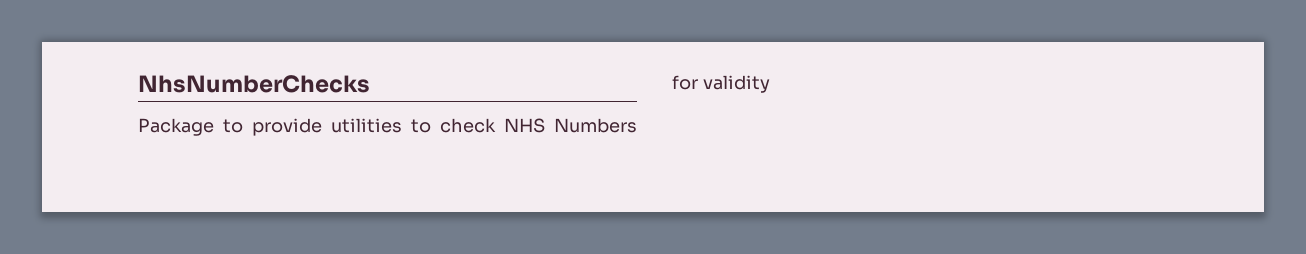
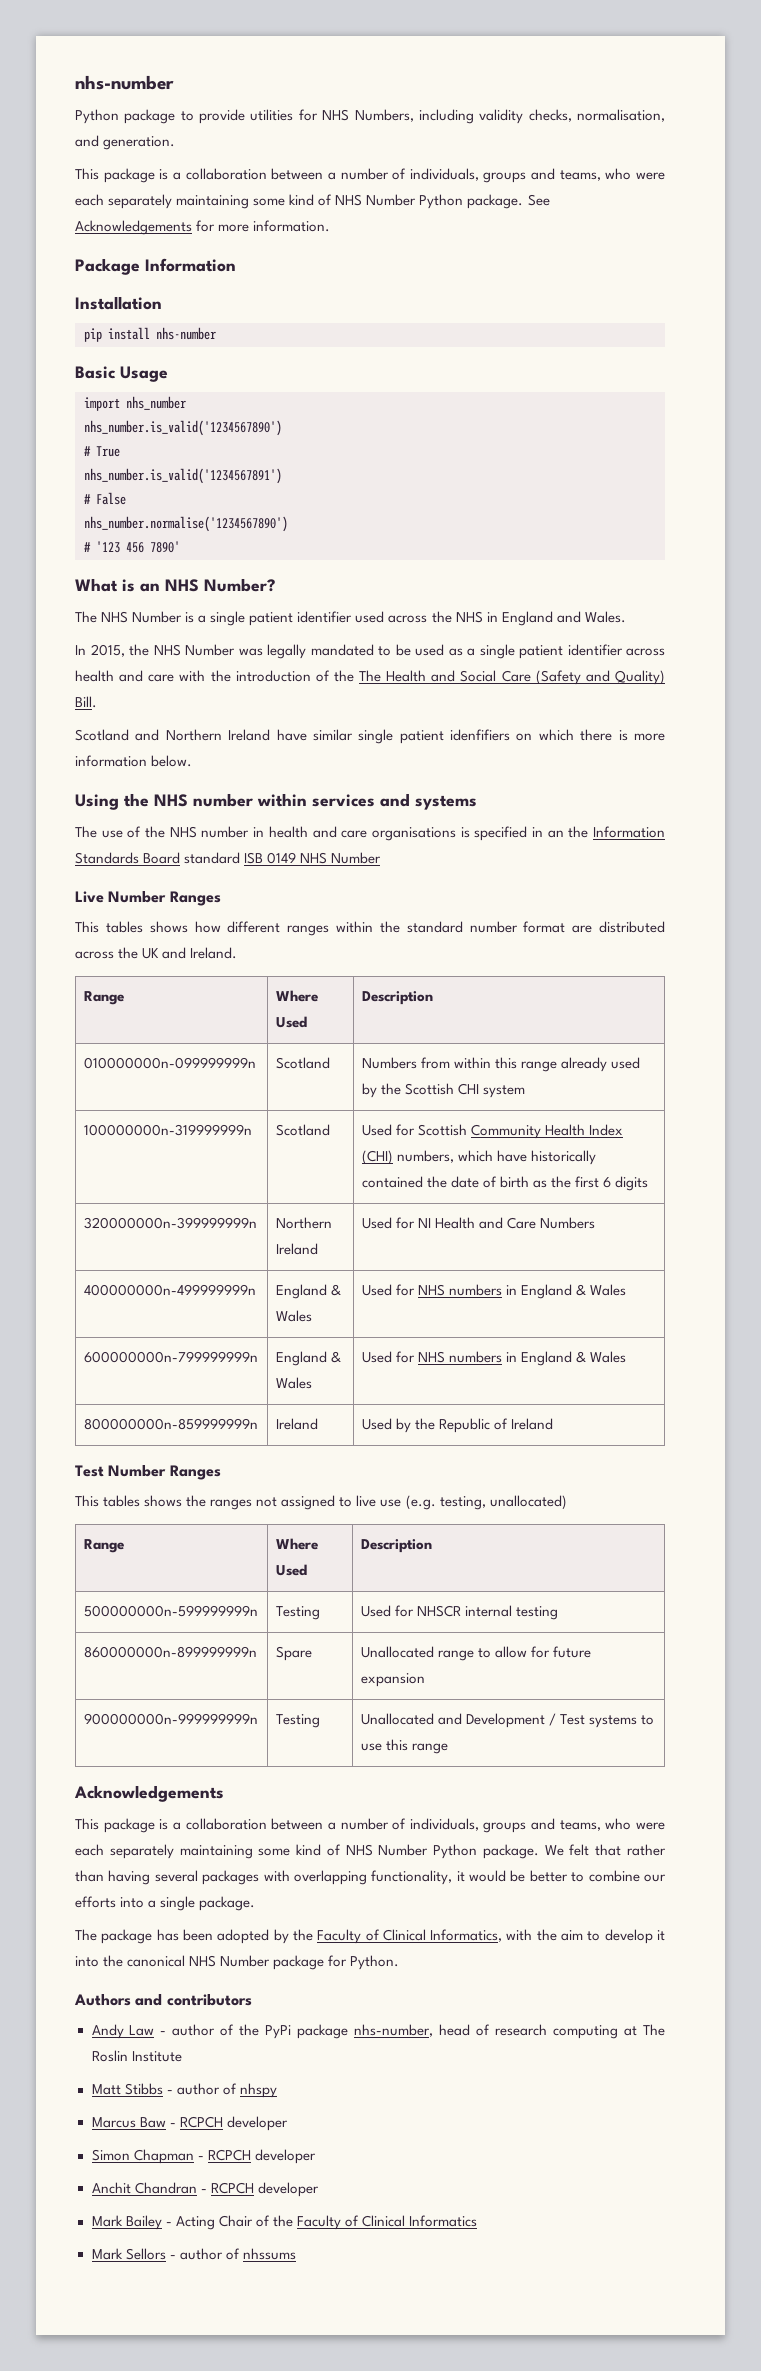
[138,75,370,93] [138,118,637,136] [672,75,770,93] NhsNumberChecks // Package to provide utilities to check NHS Numbers for validity -> [75,75,174,90] [75,109,666,124] [75,135,176,150] [75,168,666,183] [75,194,550,209] [75,220,331,235] [75,258,236,275] [75,296,162,310] [84,327,216,342] [75,366,168,382] [84,396,186,411] [84,420,282,436] [84,446,120,457] [84,468,282,484] [84,492,126,505] [84,516,288,532] [84,541,180,553] [75,578,275,592] [75,611,626,626] [75,644,665,659] [75,670,665,685] [75,696,97,708] [75,729,665,744] [75,755,193,767] [75,793,477,810] [75,826,665,841] [75,852,382,864] [75,891,221,906] [75,921,665,936] [75,947,238,959] [83,991,124,1005] [275,990,318,1002] [275,1016,307,1028] [361,991,433,1005] [83,1057,256,1069] [275,1057,330,1069] [361,1057,640,1072] [361,1083,525,1098] [83,1124,252,1136] [275,1124,330,1136] [361,1124,623,1139] [361,1150,596,1165] [361,1176,649,1191] [83,1217,257,1229] [275,1217,332,1229] [275,1243,318,1255] [361,1217,595,1229] [83,1284,256,1296] [275,1284,341,1299] [275,1310,312,1322] [361,1284,626,1299] [83,1351,258,1363] [275,1351,341,1366] [275,1377,312,1389] [361,1351,626,1366] [83,1418,258,1430] [275,1418,318,1430] [361,1418,553,1433] [75,1465,221,1480] [75,1495,567,1510] [83,1539,124,1553] [275,1538,318,1550] [275,1564,307,1576] [360,1539,432,1553] [83,1605,258,1617] [275,1606,320,1620] [360,1605,558,1620] [83,1646,257,1658] [275,1646,312,1661] [360,1646,591,1661] [360,1673,425,1687] [83,1713,258,1725] [275,1714,320,1728] [360,1713,654,1728] [360,1739,448,1754] [74,1785,224,1802] [75,1818,666,1833] [75,1844,666,1859] [75,1870,666,1885] [75,1896,256,1911] [75,1929,665,1944] [75,1955,400,1970] [74,1994,252,2006] [91,2024,665,2039] [91,2050,182,2062] [91,2083,277,2098] [91,2116,288,2131] [91,2149,316,2164] [91,2182,319,2197] [91,2215,478,2230] [91,2248,296,2260] nhs-number // Python package to provide utilities for NHS Numbers, including validity checks, normalisation, and generation. // This package is a collaboration between a number of individuals, groups and teams, who were each separately maintaining some kind of NHS Number Python package. See Acknowledgements for more information. // Package Information // Installation // pip install nhs-number // Basic Usage // import nhs_number // nhs_number.is_valid('1234567890') // # True // nhs_number.is_valid('1234567891') // # False // nhs_number.normalise('1234567890') // # '123 456 7890' // What is an NHS Number? // The NHS Number is a single patient identifier used across the NHS in England and Wales. // In 2015, the NHS Number was legally mandated to be used as a single patient identifier across health and care with the introduction of the The Health and Social Care (Safety and Quality) Bill. // Scotland and Northern Ireland have similar single patient idenfifiers on which there is more information below. // Using the NHS number within services and systems // The use of the NHS number in health and care organisations is specified in an the Information Standards Board standard ISB 0149 NHS Number // Live Number Ranges // This tables shows how different ranges within the standard number format are distributed across the UK and Ireland. // Range | Where Used | Description // 010000000n-099999999n | Scotland | Numbers from within this range already used by the Scottish CHI system // 100000000n-319999999n | Scotland | Used for Scottish Community Health Index (CHI) numbers, which have historically contained the date of birth as the first 6 digits // 320000000n-399999999n | Northern Ireland | Used for NI Health and Care Numbers // 400000000n-499999999n | England & Wales | Used for NHS numbers in England & Wales // 600000000n-799999999n | England & Wales | Used for NHS numbers in England & Wales // 800000000n-859999999n | Ireland | Used by the Republic of Ireland // Test Number Ranges // This tables shows the ranges not assigned to live use (e.g. testing, unallocated) // Range | Where Used | Description // 500000000n-599999999n | Testing | Used for NHSCR internal testing // 860000000n-899999999n | Spare | Unallocated range to allow for future expansion // 900000000n-999999999n | Testing | Unallocated and Development / Test systems to use this range // Acknowledgements // This package is a collaboration between a number of individuals, groups and teams, who were each separately maintaining some kind of NHS Number Python package. We felt that rather than having several packages with overlapping functionality, it would be better to combine our efforts into a single package. // The package has been adopted by the Faculty of Clinical Informatics, with the aim to develop it into the canonical NHS Number package for Python. // Authors and contributors // Andy Law - author of the PyPi package nhs-number, head of research computing at The Roslin Institute // Matt Stibbs - author of nhspy // Marcus Baw - RCPCH developer // Simon Chapman - RCPCH developer // Anchit Chandran - RCPCH developer // Mark Bailey - Acting Chair of the Faculty of Clinical Informatics // Mark Sellors - author of nhssums

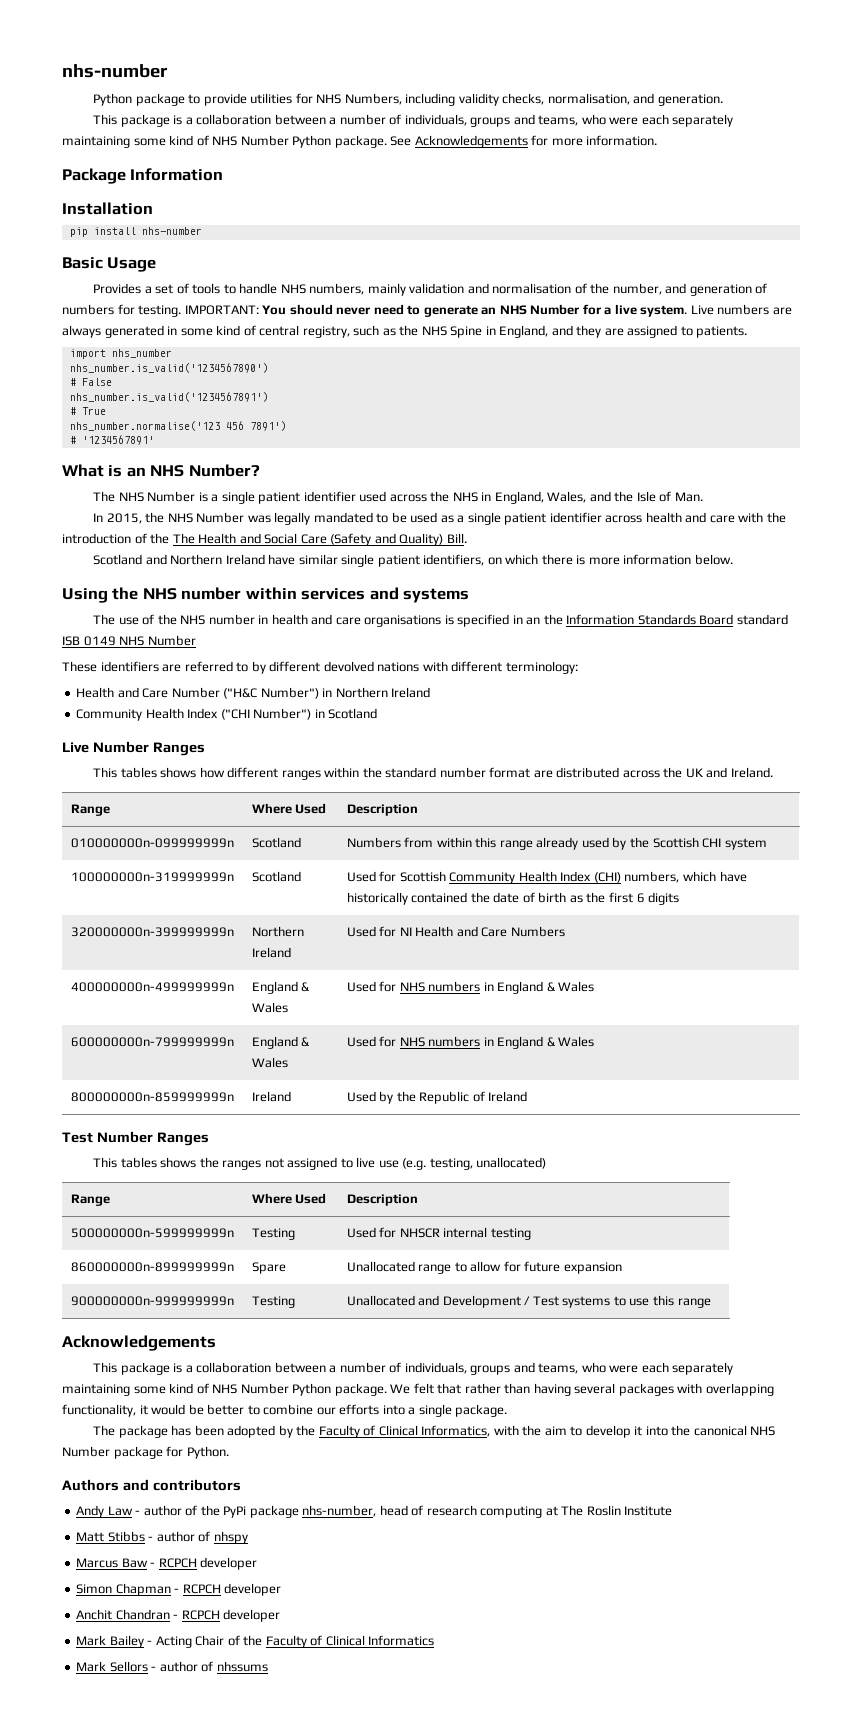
(168, 374) none -> [93,283,768,296] [62,304,792,317] [62,325,748,338] // Provides a set of tools to handle NHS numbers, mainly validation and normalisation of the number, and generation of numbers for testing. IMPORTANT: You should never need to generate an NHS Number for a live system. Live numbers are always generated in some kind of central registry, such as the NHS Spine in England, and they are assigned to patients.
[96,446,120,457] True -> [81,378,112,386] False
[96,492,126,505] [84,516,288,532] [84,541,180,553] False // nhs_number.normalise('1234567890') // # '123 456 7890' -> [81,407,106,415] [69,421,286,431] [69,435,154,445] True // nhs_number.normalise('123 456 7891') // # '1234567891'
[501,611,626,626] England and Wales. -> [494,491,703,504] England, Wales, and the Isle of Man.
[450,729,511,741] idenfifiers -> [423,554,485,566] identifiers,
(382, 858) none -> [62,661,578,674] [76,687,431,699] [76,708,378,721] // These identifiers are referred to by different devolved nations with different terminology: // Health and Care Number ("H&C Number") in Northern Ireland // Community Health Index ("CHI Number") in Scotland

